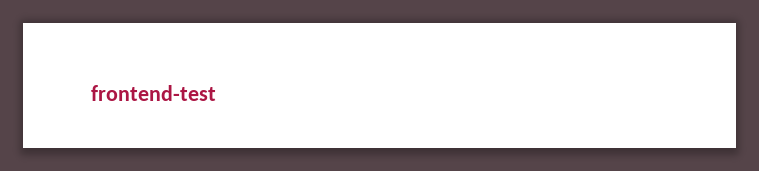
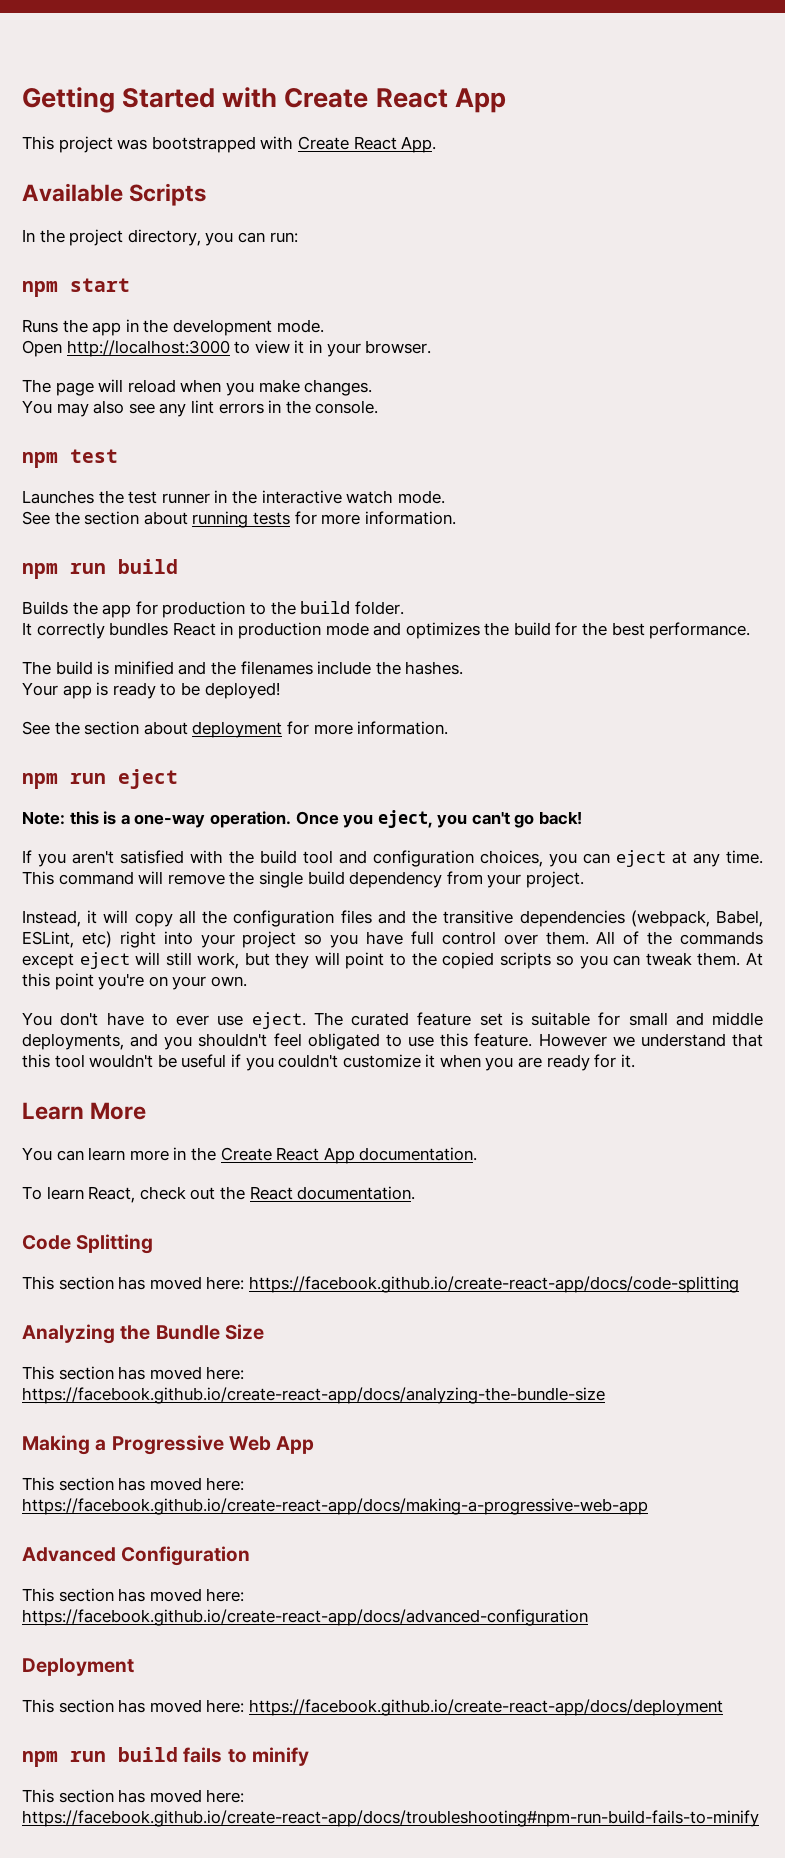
[91,85,216,101] frontend-test -> [22,87,506,113] [22,136,437,153] [22,183,207,206] [22,229,298,246] [22,278,130,297] [22,319,324,336] [22,340,432,357] [22,379,373,396] [22,400,379,417] [22,449,118,468] [22,490,445,504] [22,511,456,528] [22,559,178,579] [22,601,404,618] [22,622,751,639] [22,661,464,675] [22,682,280,699] [22,721,449,738] [22,769,178,789] [22,810,583,828] [22,850,763,867] [22,871,584,888] [22,910,763,927] [22,931,763,948] [22,952,763,969] [22,973,247,990] [22,1012,763,1029] [22,1033,763,1050] [22,1054,635,1071] [22,1102,147,1120] [22,1147,478,1164] [22,1186,416,1203] [22,1234,154,1254] [22,1276,739,1293] [22,1324,264,1344] [22,1366,245,1380] [22,1387,605,1404] [22,1435,315,1455] [22,1477,245,1491] [22,1498,648,1515] [22,1546,251,1566] [22,1588,245,1602] [22,1609,588,1626] [22,1658,134,1676] [22,1699,723,1716] [22,1747,309,1767] [22,1789,245,1803] [22,1810,759,1827] Getting Started with Create React App // This project was bootstrapped with Create React App. // Available Scripts // In the project directory, you can run: // npm start // Runs the app in the development mode. // Open http://localhost:3000 to view it in your browser. // The page will reload when you make changes. // You may also see any lint errors in the console. // npm test // Launches the test runner in the interactive watch mode. // See the section about running tests for more information. // npm run build // Builds the app for production to the build folder. // It correctly bundles React in production mode and optimizes the build for the best performance. // The build is minified and the filenames include the hashes. // Your app is ready to be deployed! // See the section about deployment for more information. // npm run eject // Note: this is a one-way operation. Once you eject, you can't go back! // If you aren't satisfied with the build tool and configuration choices, you can eject at any time. This command will remove the single build dependency from your project. // Instead, it will copy all the configuration files and the transitive dependencies (webpack, Babel, ESLint, etc) right into your project so you have full control over them. All of the commands except eject will still work, but they will point to the copied scripts so you can tweak them. At this point you're on your own. // You don't have to ever use eject. The curated feature set is suitable for small and middle deployments, and you shouldn't feel obligated to use this feature. However we understand that this tool wouldn't be useful if you couldn't customize it when you are ready for it. // Learn More // You can learn more in the Create React App documentation. // To learn React, check out the React documentation. // Code Splitting // This section has moved here: https://facebook.github.io/create-react-app/docs/code-splitting // Analyzing the Bundle Size // This section has moved here: https://facebook.github.io/create-react-app/docs/analyzing-the-bundle-size // Making a Progressive Web App // This section has moved here: https://facebook.github.io/create-react-app/docs/making-a-progressive-web-app // Advanced Configuration // This section has moved here: https://facebook.github.io/create-react-app/docs/advanced-configuration // Deployment // This section has moved here: https://facebook.github.io/create-react-app/docs/deployment // npm run build fails to minify // This section has moved here: https://facebook.github.io/create-react-app/docs/troubleshooting#npm-run-build-fails-to-minify

